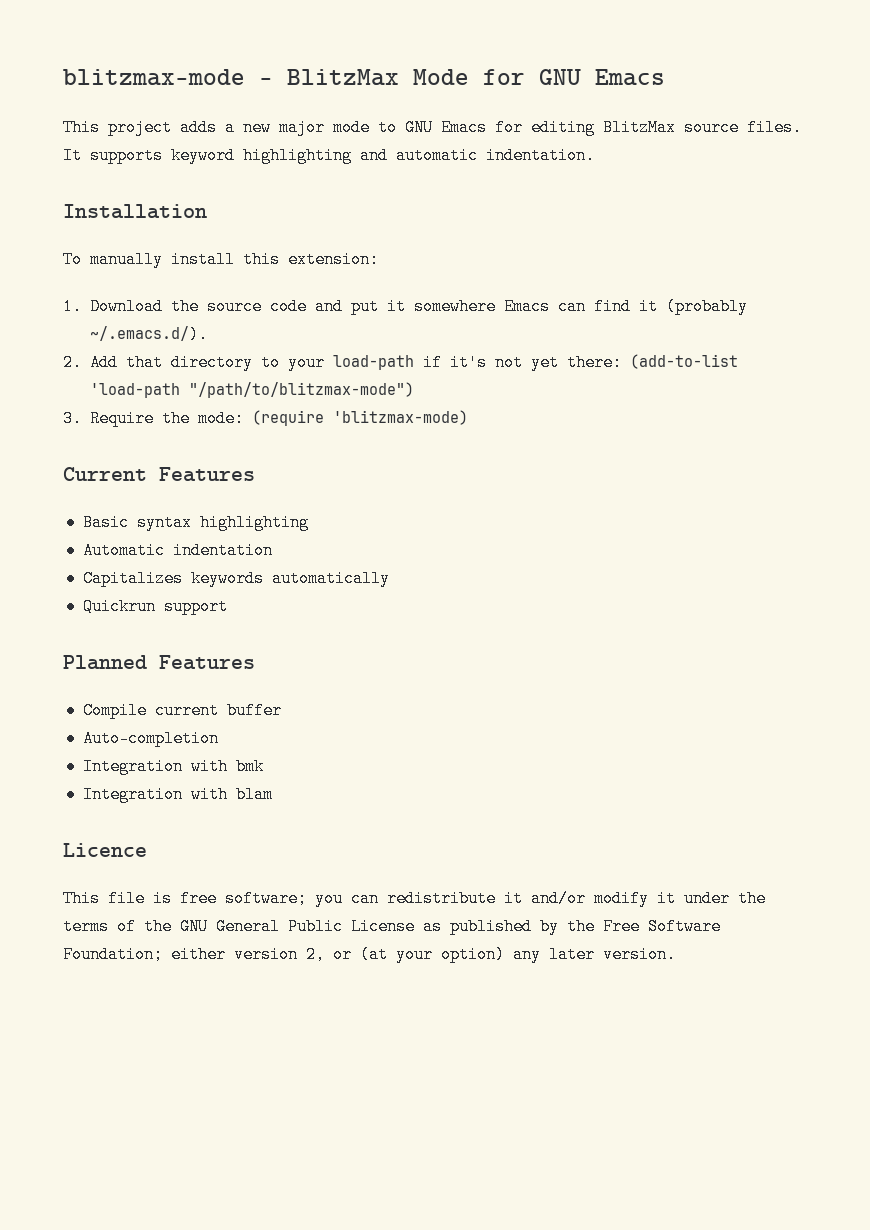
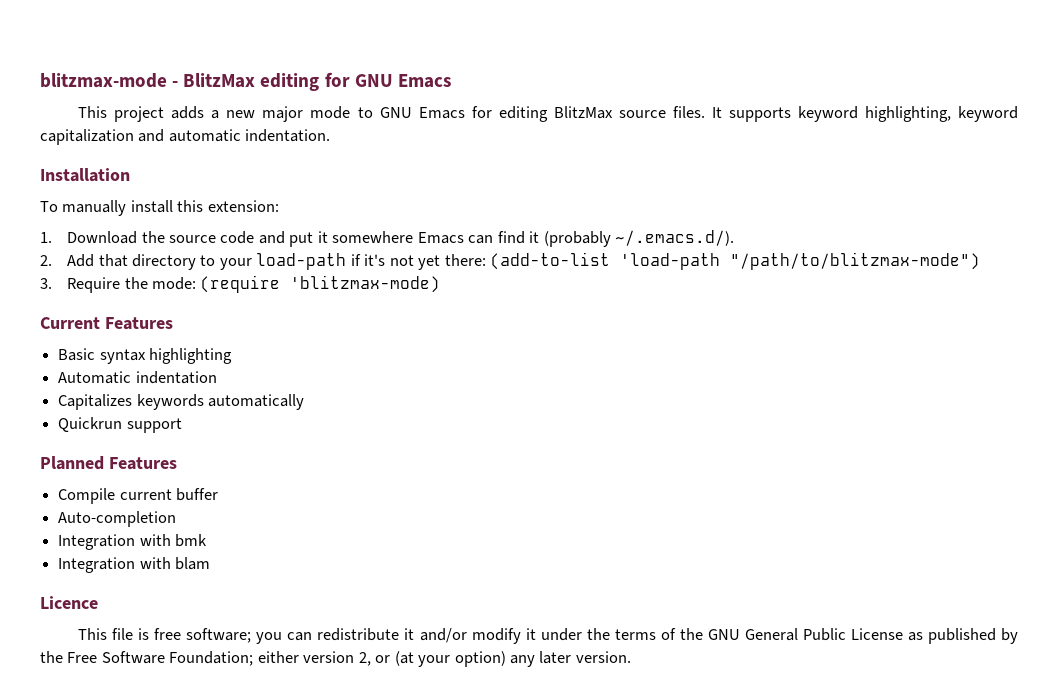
[413,69,469,85] Mode -> [260,73,320,91] editing
[243,147,352,164] highlighting -> [864,106,1019,122] [40,129,134,145] highlighting, keyword capitalization

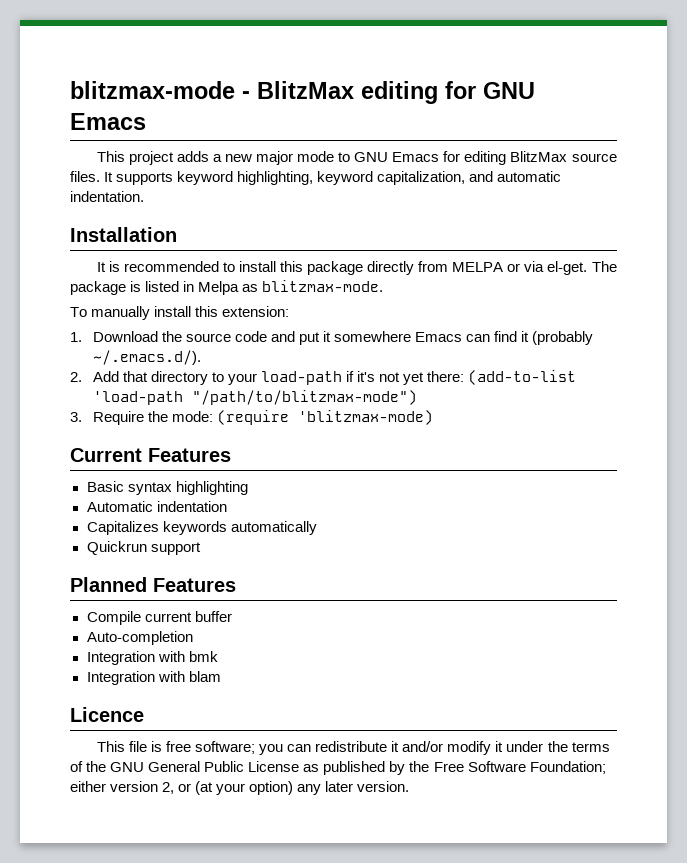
[40,129,134,145] capitalization -> [377,171,466,185] capitalization,
(130, 175) none -> [96,261,617,275] [70,280,384,295] // It is recommended to install this package directly from MELPA or via el-get. The package is listed in Melpa as blitzmax-mode.

